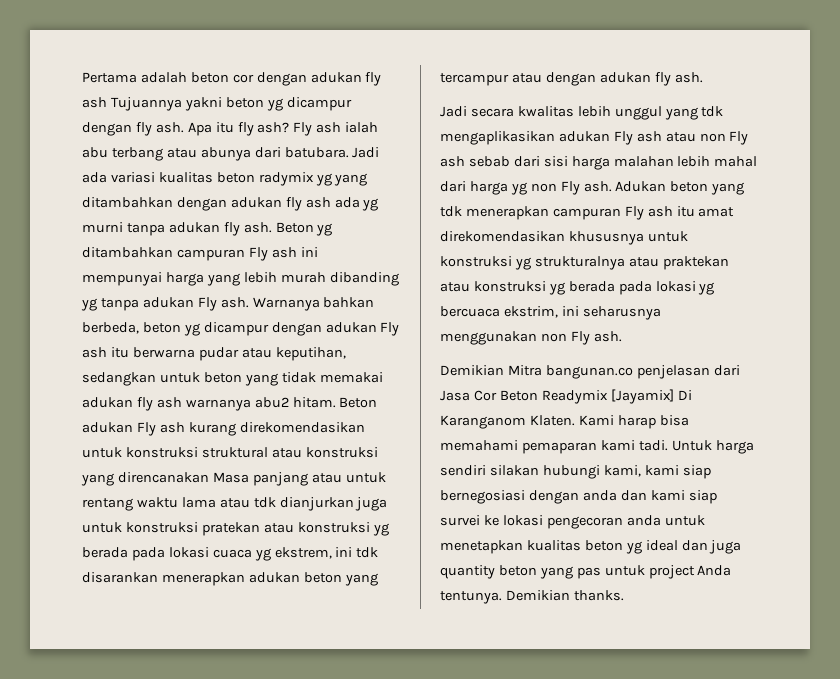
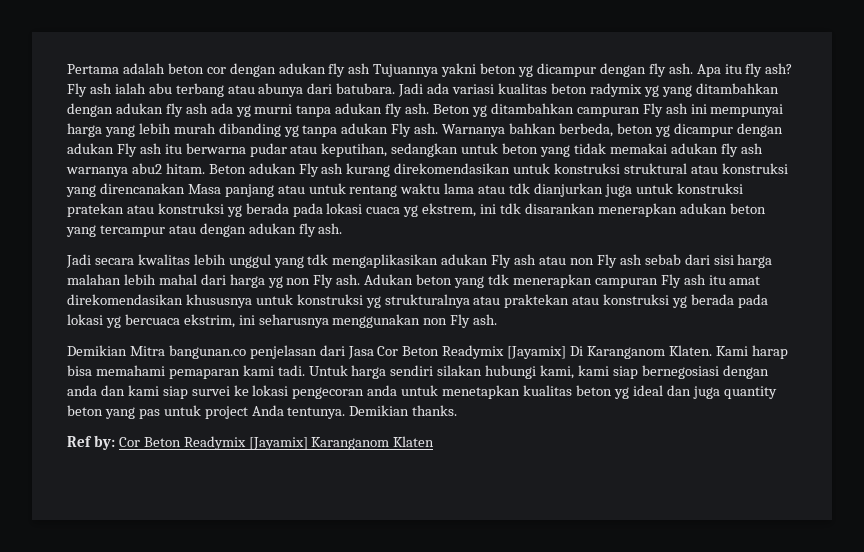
(624, 595) none -> [67,435,435,450] // Ref by: Cor Beton Readymix [Jayamix] Karanganom Klaten

